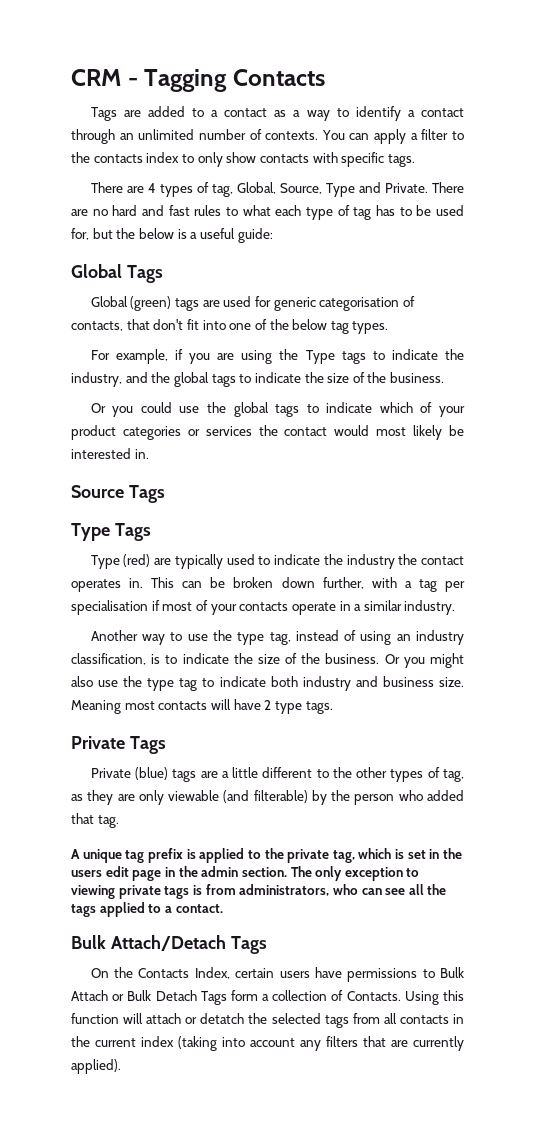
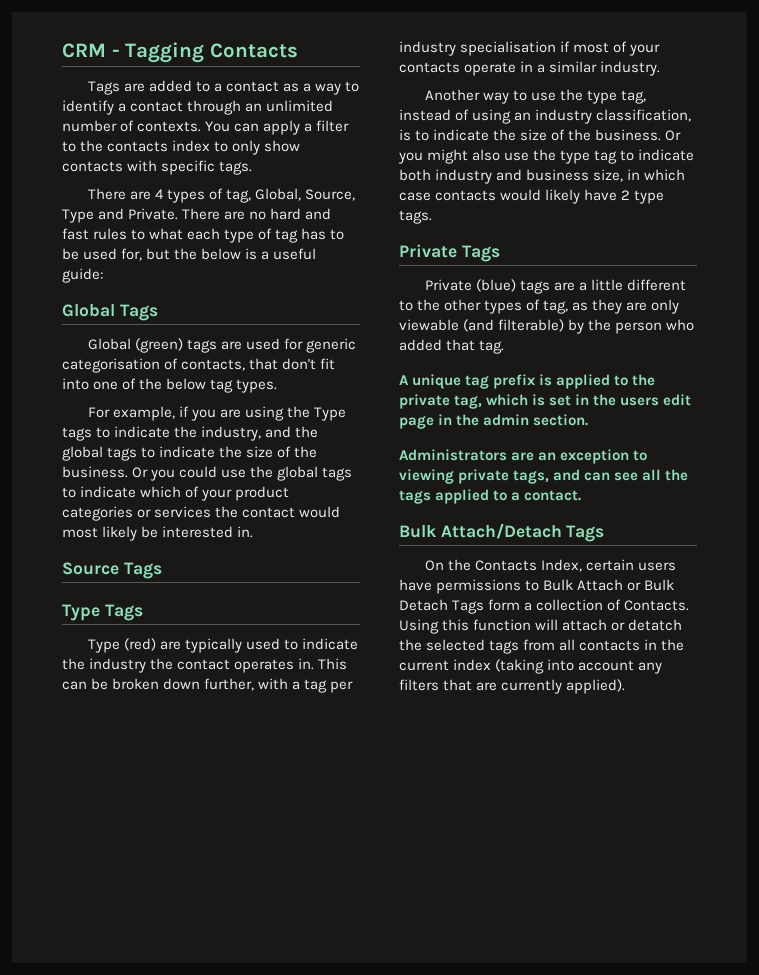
(445, 377) // -> (128, 472) none
(465, 586) none -> [399,41,456,56] industry
[438,677,464,687] [71,699,231,714] size. Meaning most contacts will -> [593,169,686,182] [399,189,581,204] size, in which case contacts would likely
[290,866,343,881] The only -> [399,449,557,461] // Administrators are an
[164,884,358,899] tags is from administrators, who -> [513,469,581,484] tags, and

